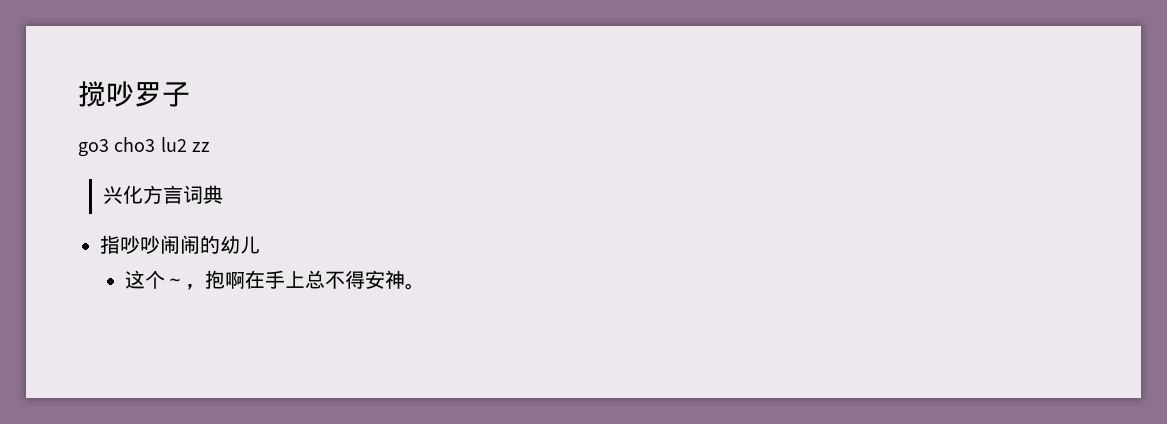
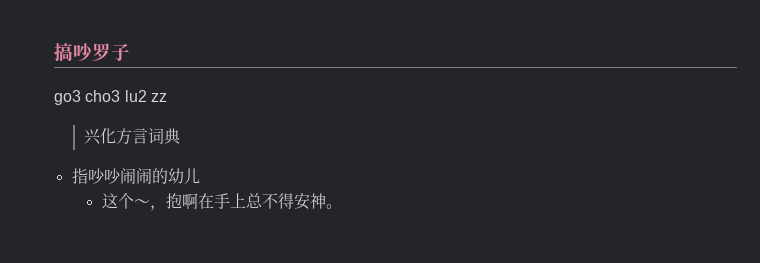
[78,81,106,107] 搅 -> [54,43,73,61] 搞

